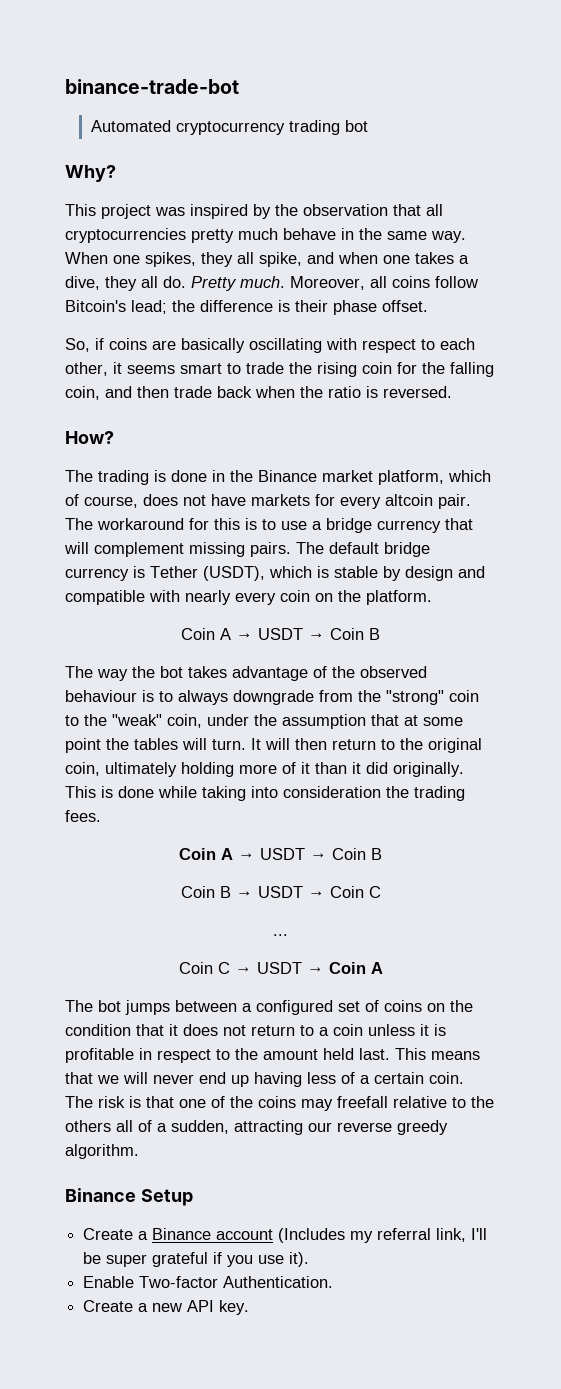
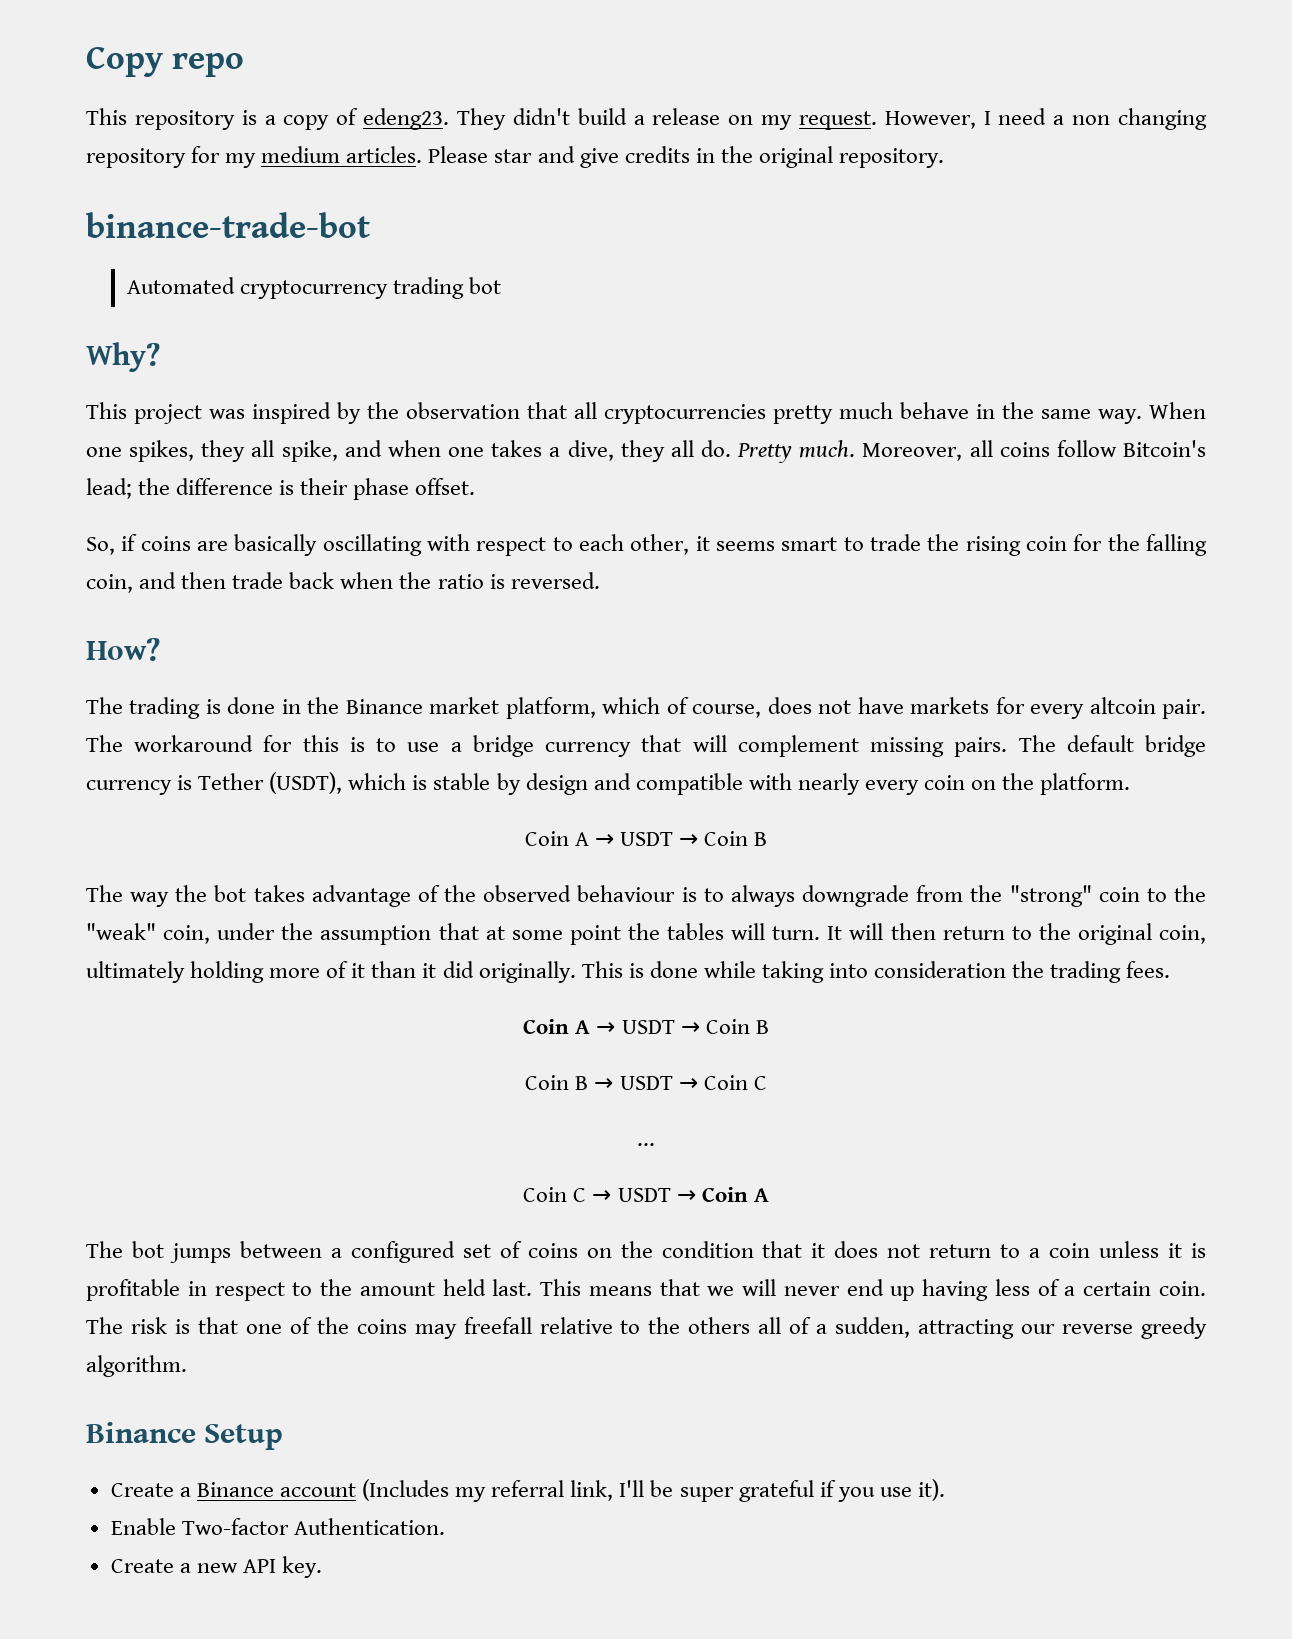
(65, 86) none -> [86,46,245,77] [86,108,1208,130] [86,146,944,168] Copy repo // This repository is a copy of edeng23. They didn't build a release on my request. However, I need a non changing repository for my medium articles. Please star and give credits in the original repository. //

